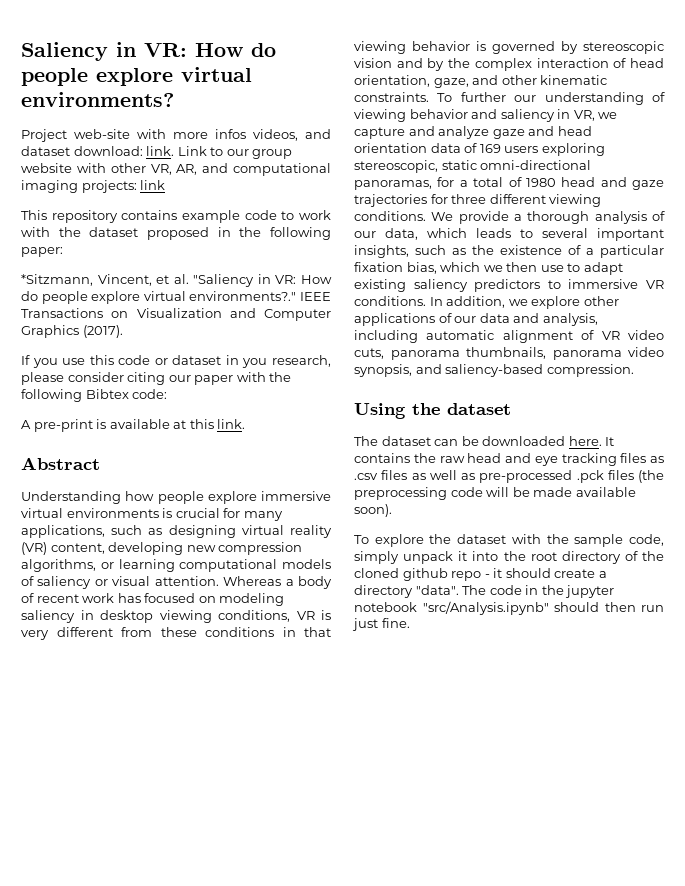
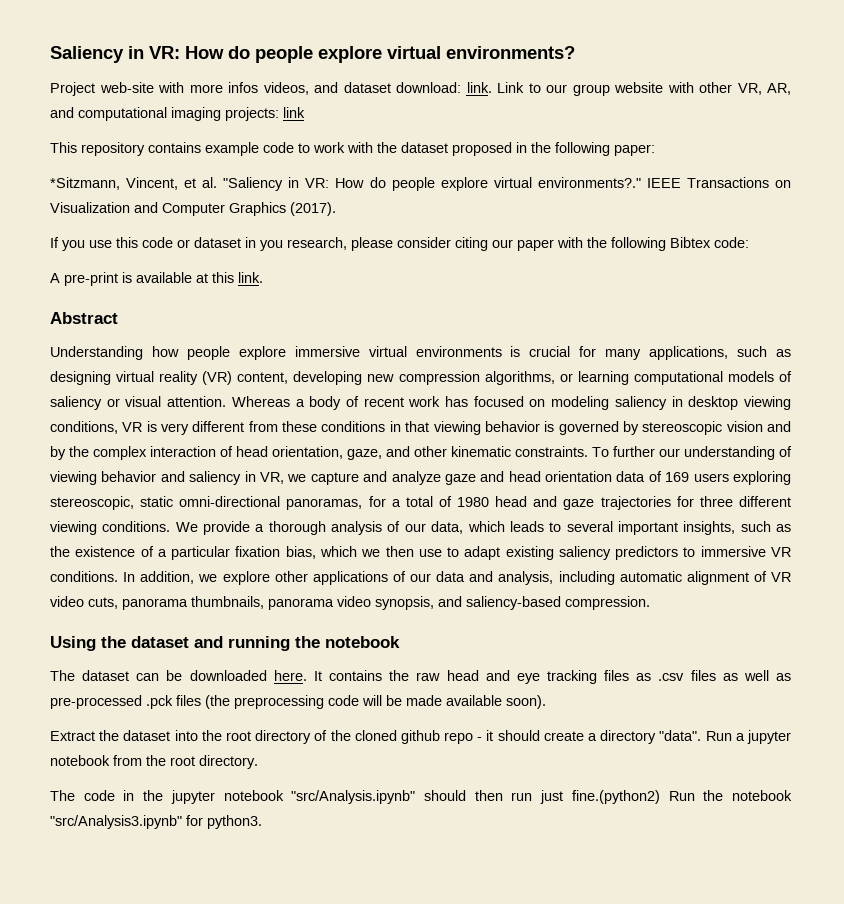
(511, 409) none -> [194,636,400,651] and running the notebook
[354,534,664,547] [354,551,468,564] To explore the dataset with the sample code, simply unpack it -> [50,730,171,741] Extract the dataset
(459, 590) none -> [705,730,791,744] [50,755,258,769] Run a jupyter notebook from the root directory. //
[381,618,410,628] fine. -> [571,790,792,804] [50,815,262,829] fine.(python2) Run the notebook "src/Analysis3.ipynb" for python3.

